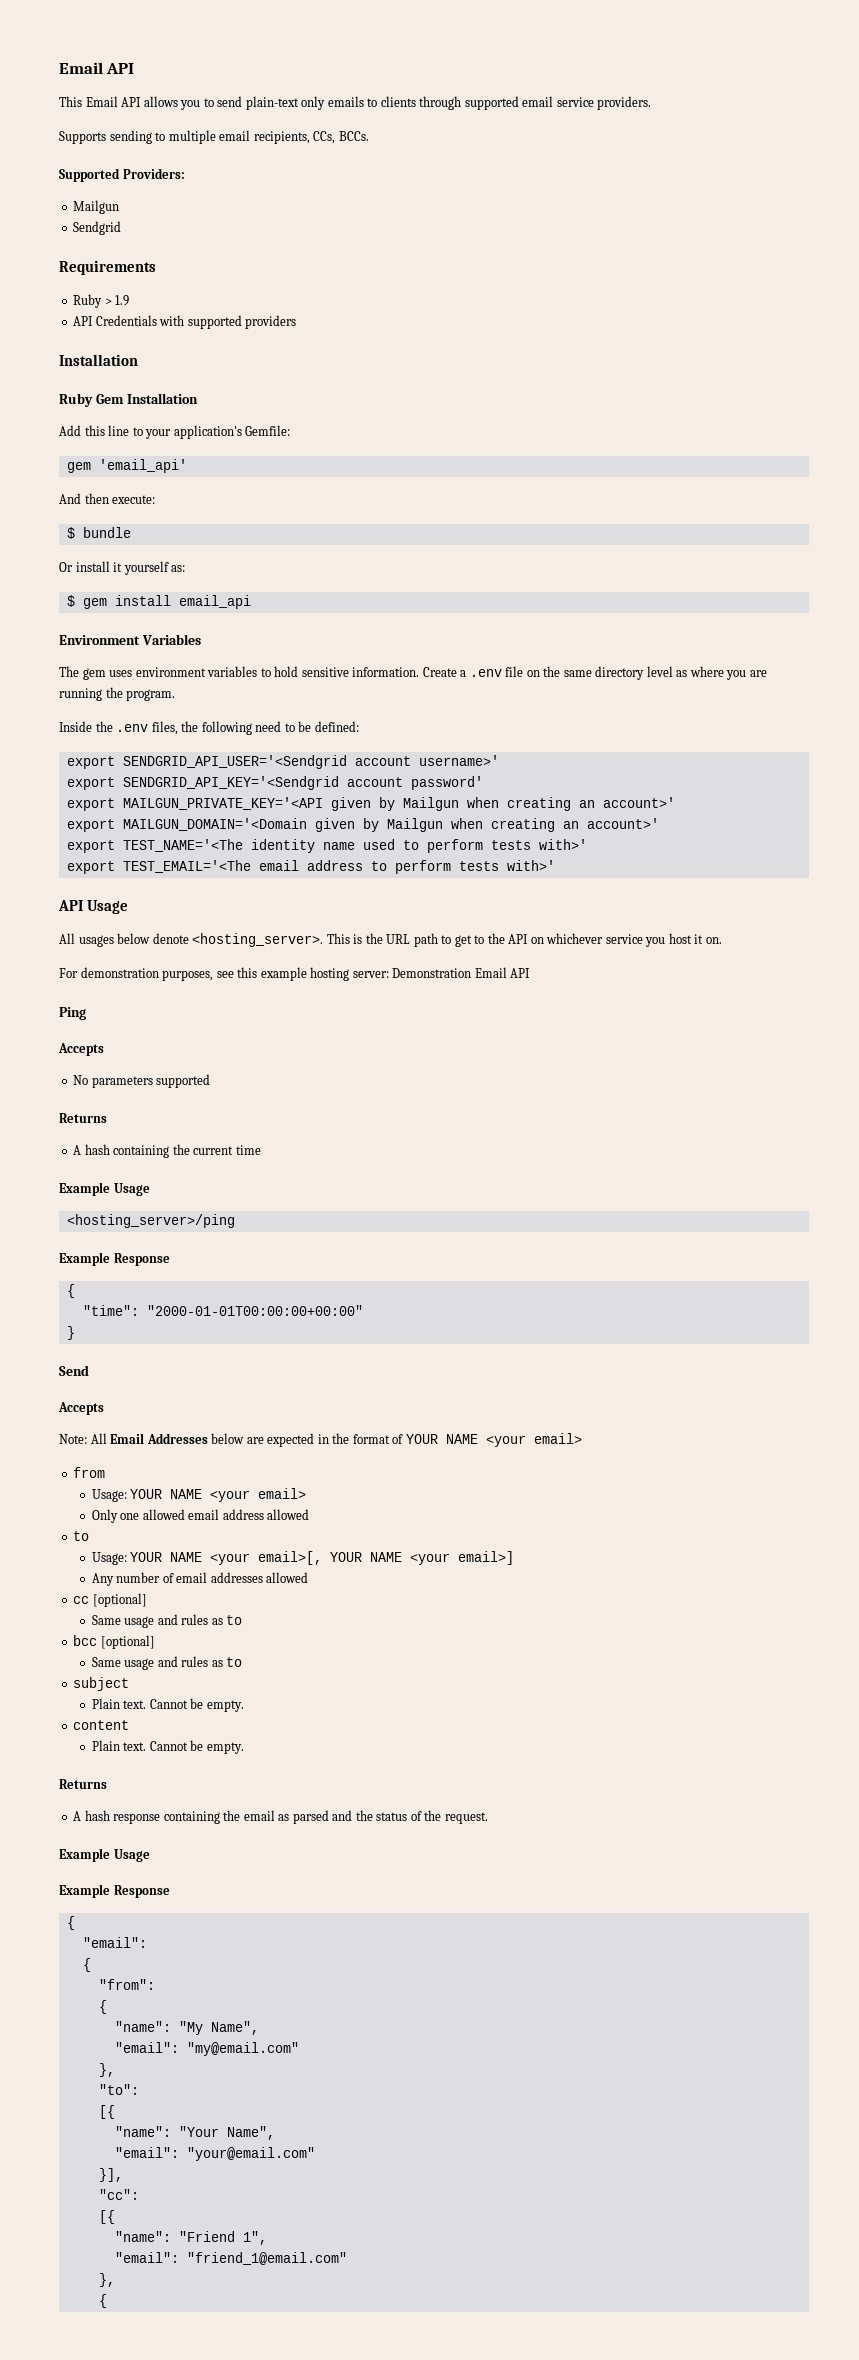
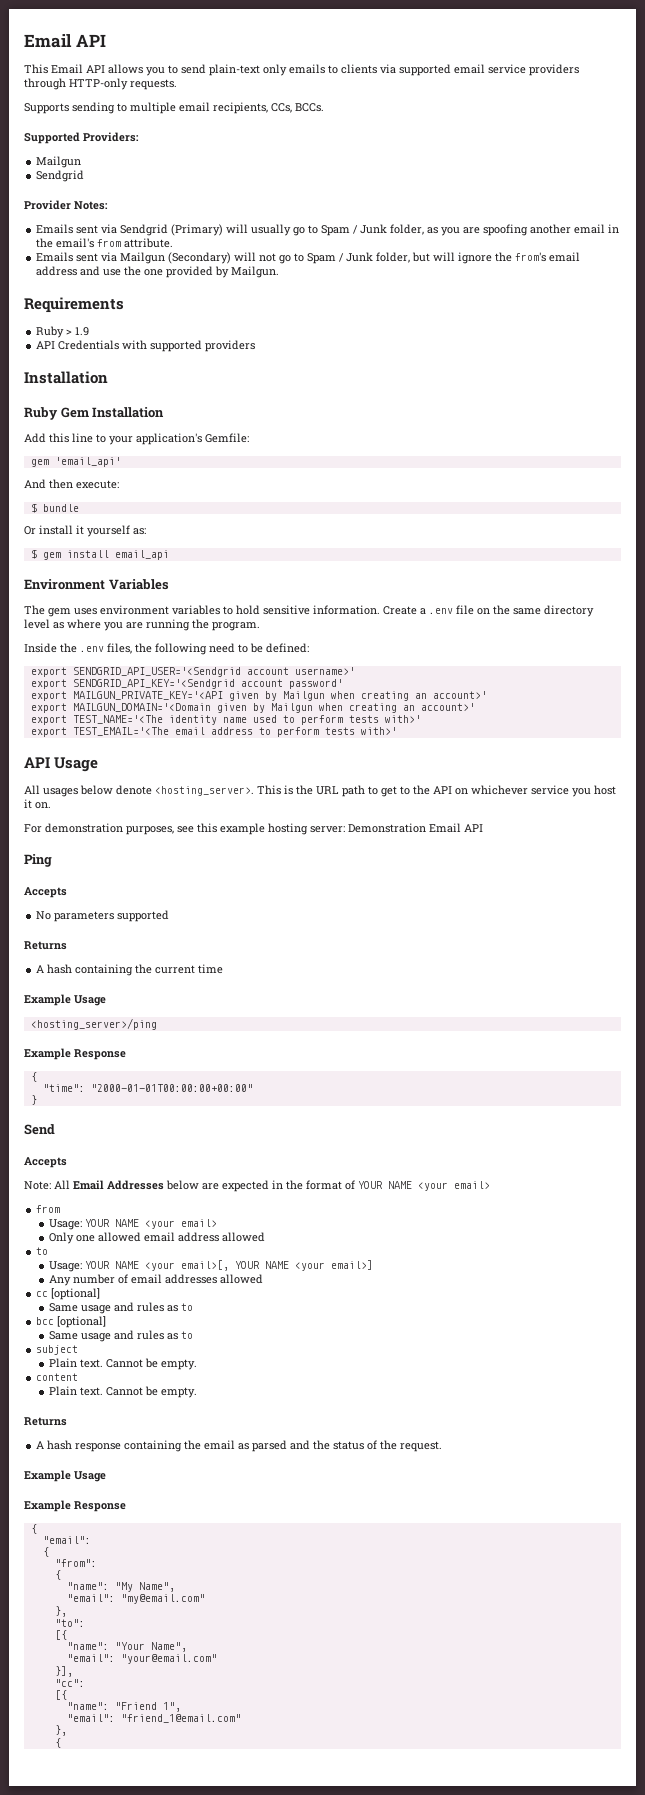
[419,96,462,110] through -> [380,64,396,74] via
[597,96,652,110] providers. -> [529,64,579,76] [24,78,177,90] providers through HTTP-only requests.
(122, 228) none -> [24,200,108,210] [36,224,620,236] [36,238,174,248] [36,252,581,264] [36,266,280,278] // Provider Notes: // Emails sent via Sendgrid (Primary) will usually go to Spam / Junk folder, as you are spoofing another email in the email's from attribute. // Emails sent via Mailgun (Secondary) will not go to Spam / Junk folder, but will ignore the from's email address and use the one provided by Mailgun.

